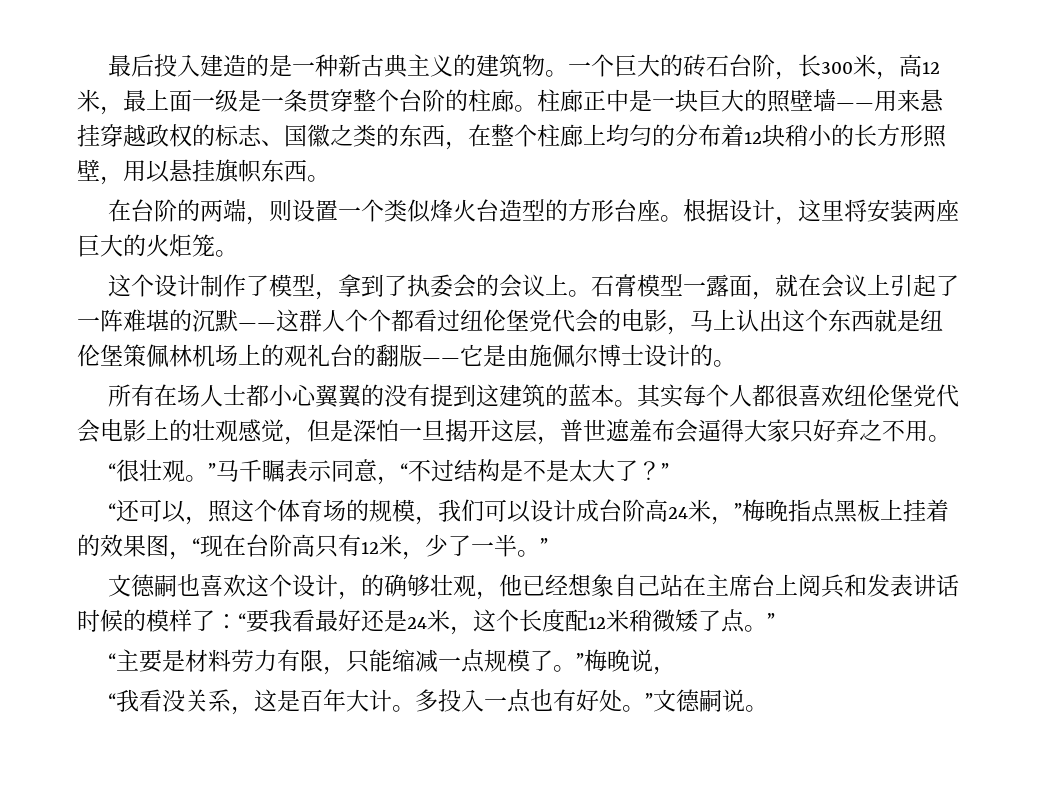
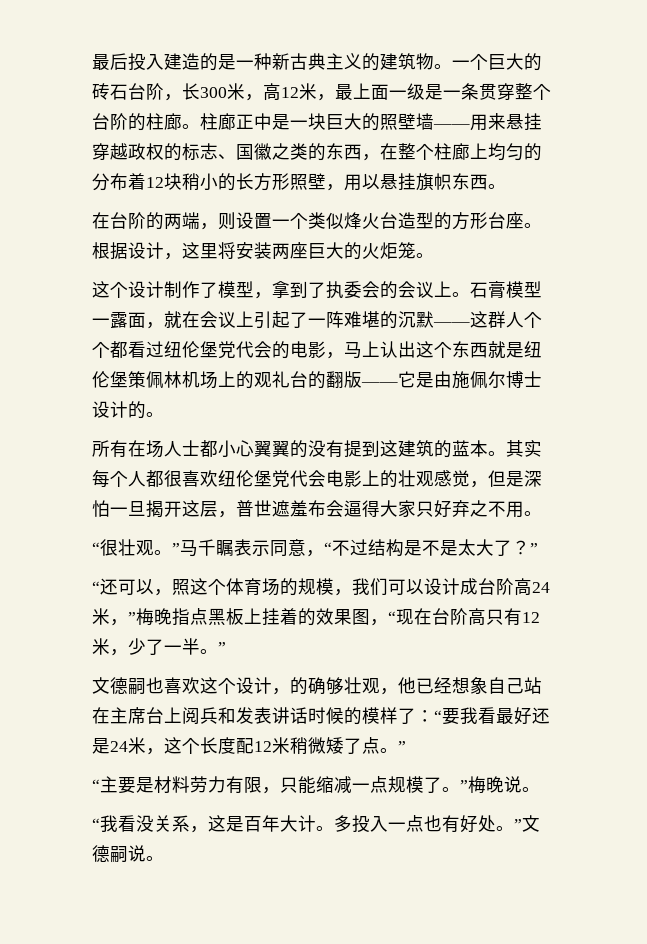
[653,666,677,675] ， -> [522,787,540,792] 。

